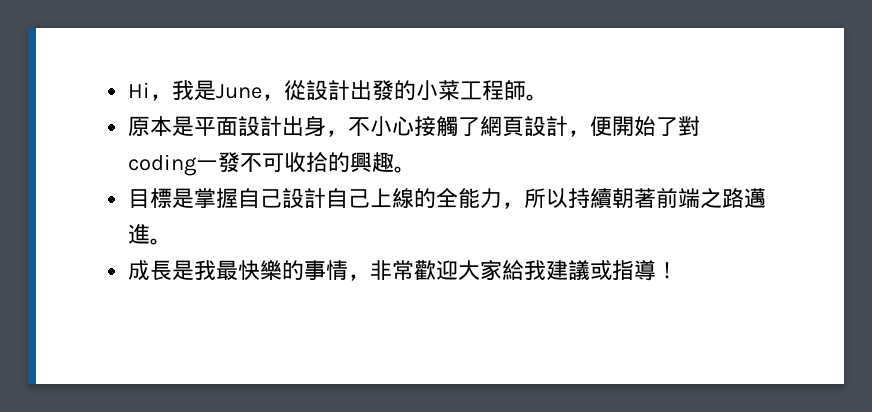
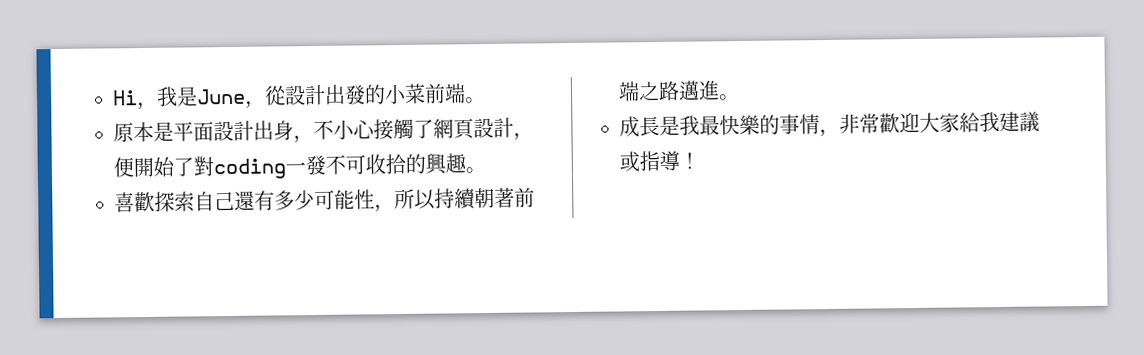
[460,80,527,100] 工程師 -> [424,83,466,104] 前端
[128,188,503,209] 目標是掌握自己設計自己上線的全能力 -> [114,189,375,213] 喜歡探索自己還有多少可能性

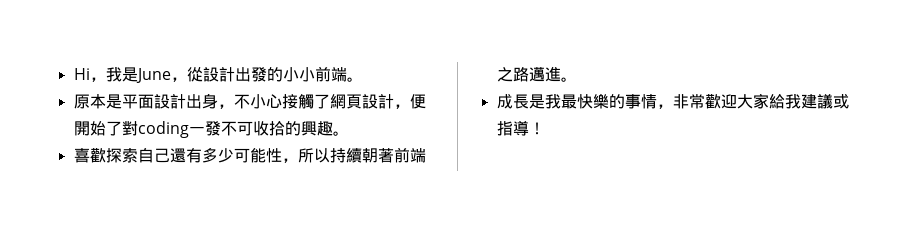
[404,83,426,104] 菜 -> [298,67,315,82] 小

